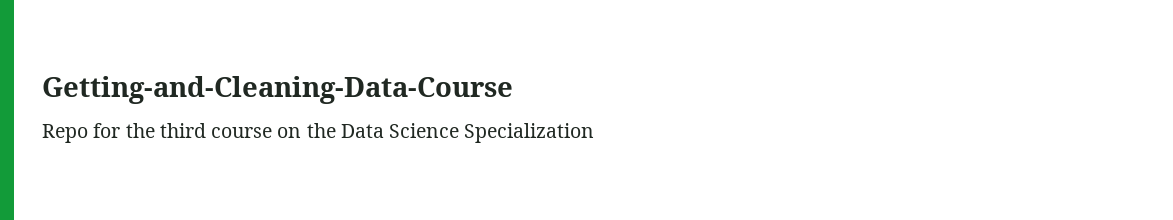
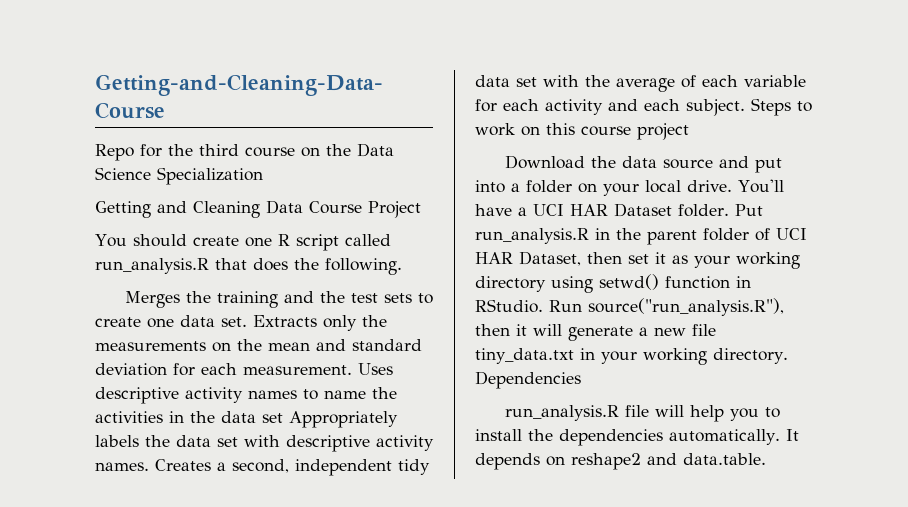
(595, 133) none -> [95,200,421,218] [95,234,391,251] [95,258,402,275] [124,291,433,308] [95,315,387,331] [95,339,422,352] [95,363,393,376] [95,387,397,404] [95,411,398,428] [95,435,434,452] [95,459,430,476] [475,75,806,92] [475,98,812,116] [475,123,689,140] [504,155,782,173] [475,179,784,196] [475,203,763,217] [475,228,807,245] [475,251,800,269] [475,274,751,293] [475,298,784,316] [475,324,716,341] [475,348,788,365] [475,371,581,389] [504,405,780,422] [475,429,799,446] [475,453,766,470] // Getting and Cleaning Data Course Project // You should create one R script called run_analysis.R that does the following. // Merges the training and the test sets to create one data set. Extracts only the measurements on the mean and standard deviation for each measurement. Uses descriptive activity names to name the activities in the data set Appropriately labels the data set with descriptive activity names. Creates a second, independent tidy data set with the average of each variable for each activity and each subject. Steps to work on this course project // Download the data source and put into a folder on your local drive. You'll have a UCI HAR Dataset folder. Put run_analysis.R in the parent folder of UCI HAR Dataset, then set it as your working directory using setwd() function in RStudio. Run source("run_analysis.R"), then it will generate a new file tiny_data.txt in your working directory. Dependencies // run_analysis.R file will help you to install the dependencies automatically. It depends on reshape2 and data.table.

